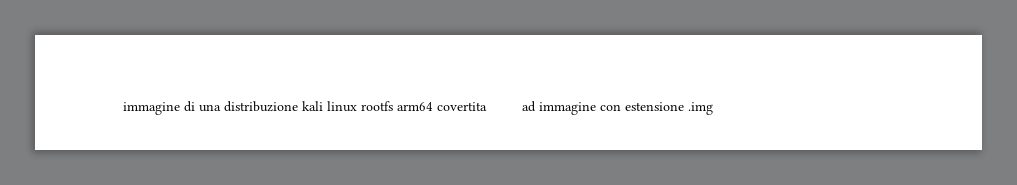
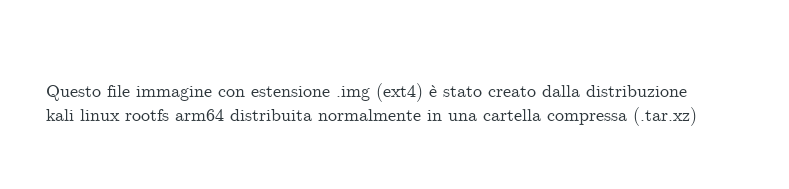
[123,101,222,115] immagine di una -> [46,83,580,102] Questo file immagine con estensione .img (ext4) è stato creato dalla
[437,101,713,115] covertita ad immagine con estensione .img -> [230,107,697,126] distribuita normalmente in una cartella compressa (.tar.xz)

